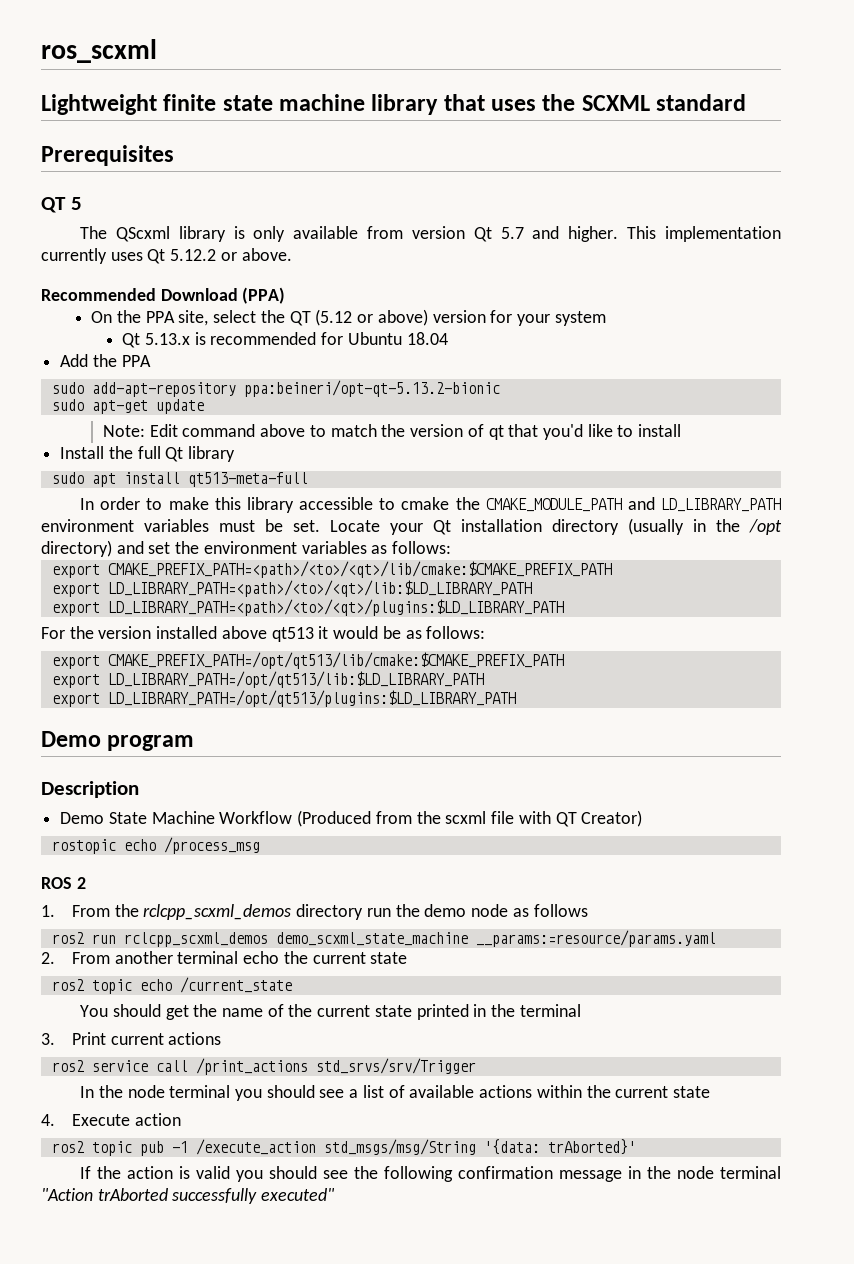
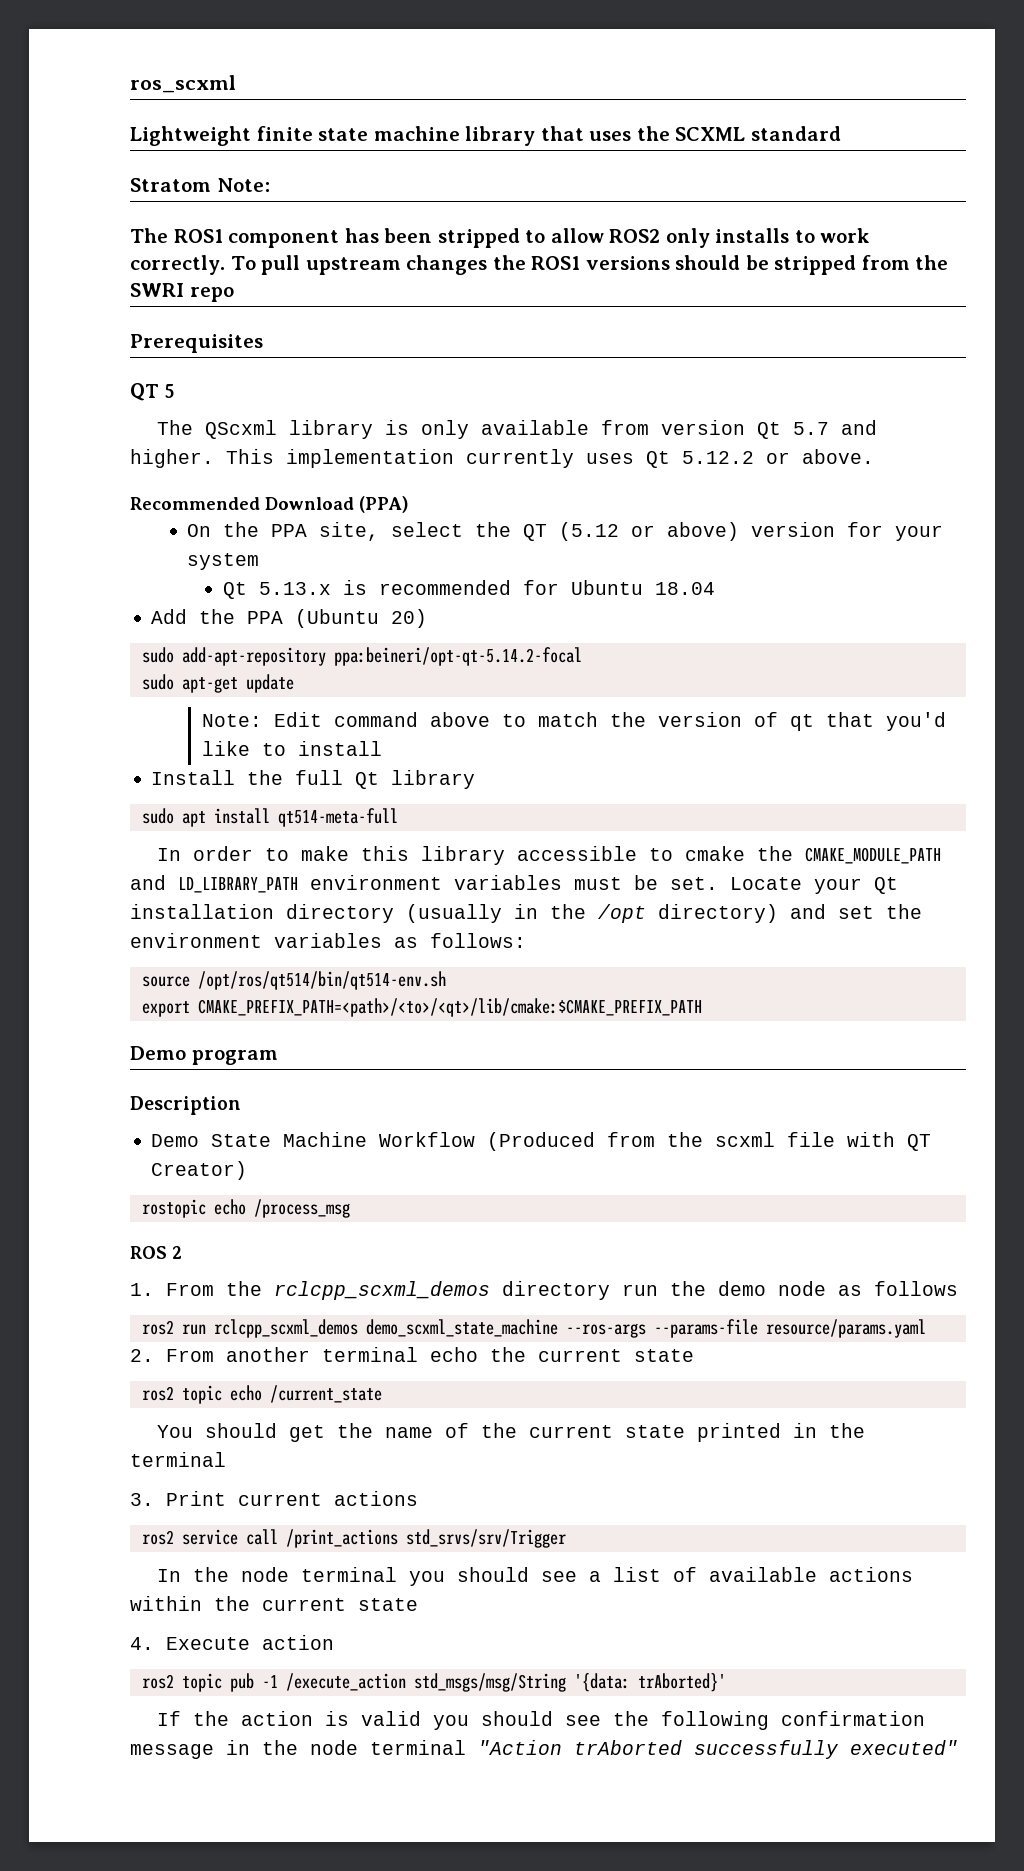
(747, 102) none -> [130,178,270,192] [130,228,871,248] [130,255,949,275] [130,283,234,302] // Stratom Note: // The ROS1 component has been stripped to allow ROS2 only installs to work correctly. To pull upstream changes the ROS1 versions should be stripped from the SWRI repo
(151, 361) none -> [295,609,428,628] (Ubuntu 20)
[243,380,500,397] ppa:beineri/opt-qt-5.13.2-bionic -> [333,647,582,666] ppa:beineri/opt-qt-5.14.2-focal
[187,472,308,487] qt513-meta-full -> [277,808,398,827] qt514-meta-full
(452, 547) none -> [141,971,446,990] // source /opt/ros/qt514/bin/qt514-env.sh
[51,580,532,597] [51,599,564,616] [41,626,486,642] [51,652,564,669] [51,671,484,688] [51,690,516,707] // export LD_LIBRARY_PATH=<path>/<to>/<qt>/lib:$LD_LIBRARY_PATH // export LD_LIBRARY_PATH=<path>/<to>/<qt>/plugins:$LD_LIBRARY_PATH // For the version installed above qt513 it would be as follows: // export CMAKE_PREFIX_PATH=/opt/qt513/lib/cmake:$CMAKE_PREFIX_PATH // export LD_LIBRARY_PATH=/opt/qt513/lib:$LD_LIBRARY_PATH // export LD_LIBRARY_PATH=/opt/qt513/plugins:$LD_LIBRARY_PATH -> (702, 1007) none
[475,930,716,947] __params:=resource/params.yaml -> [565,1319,926,1338] --ros-args --params-file resource/params.yaml

